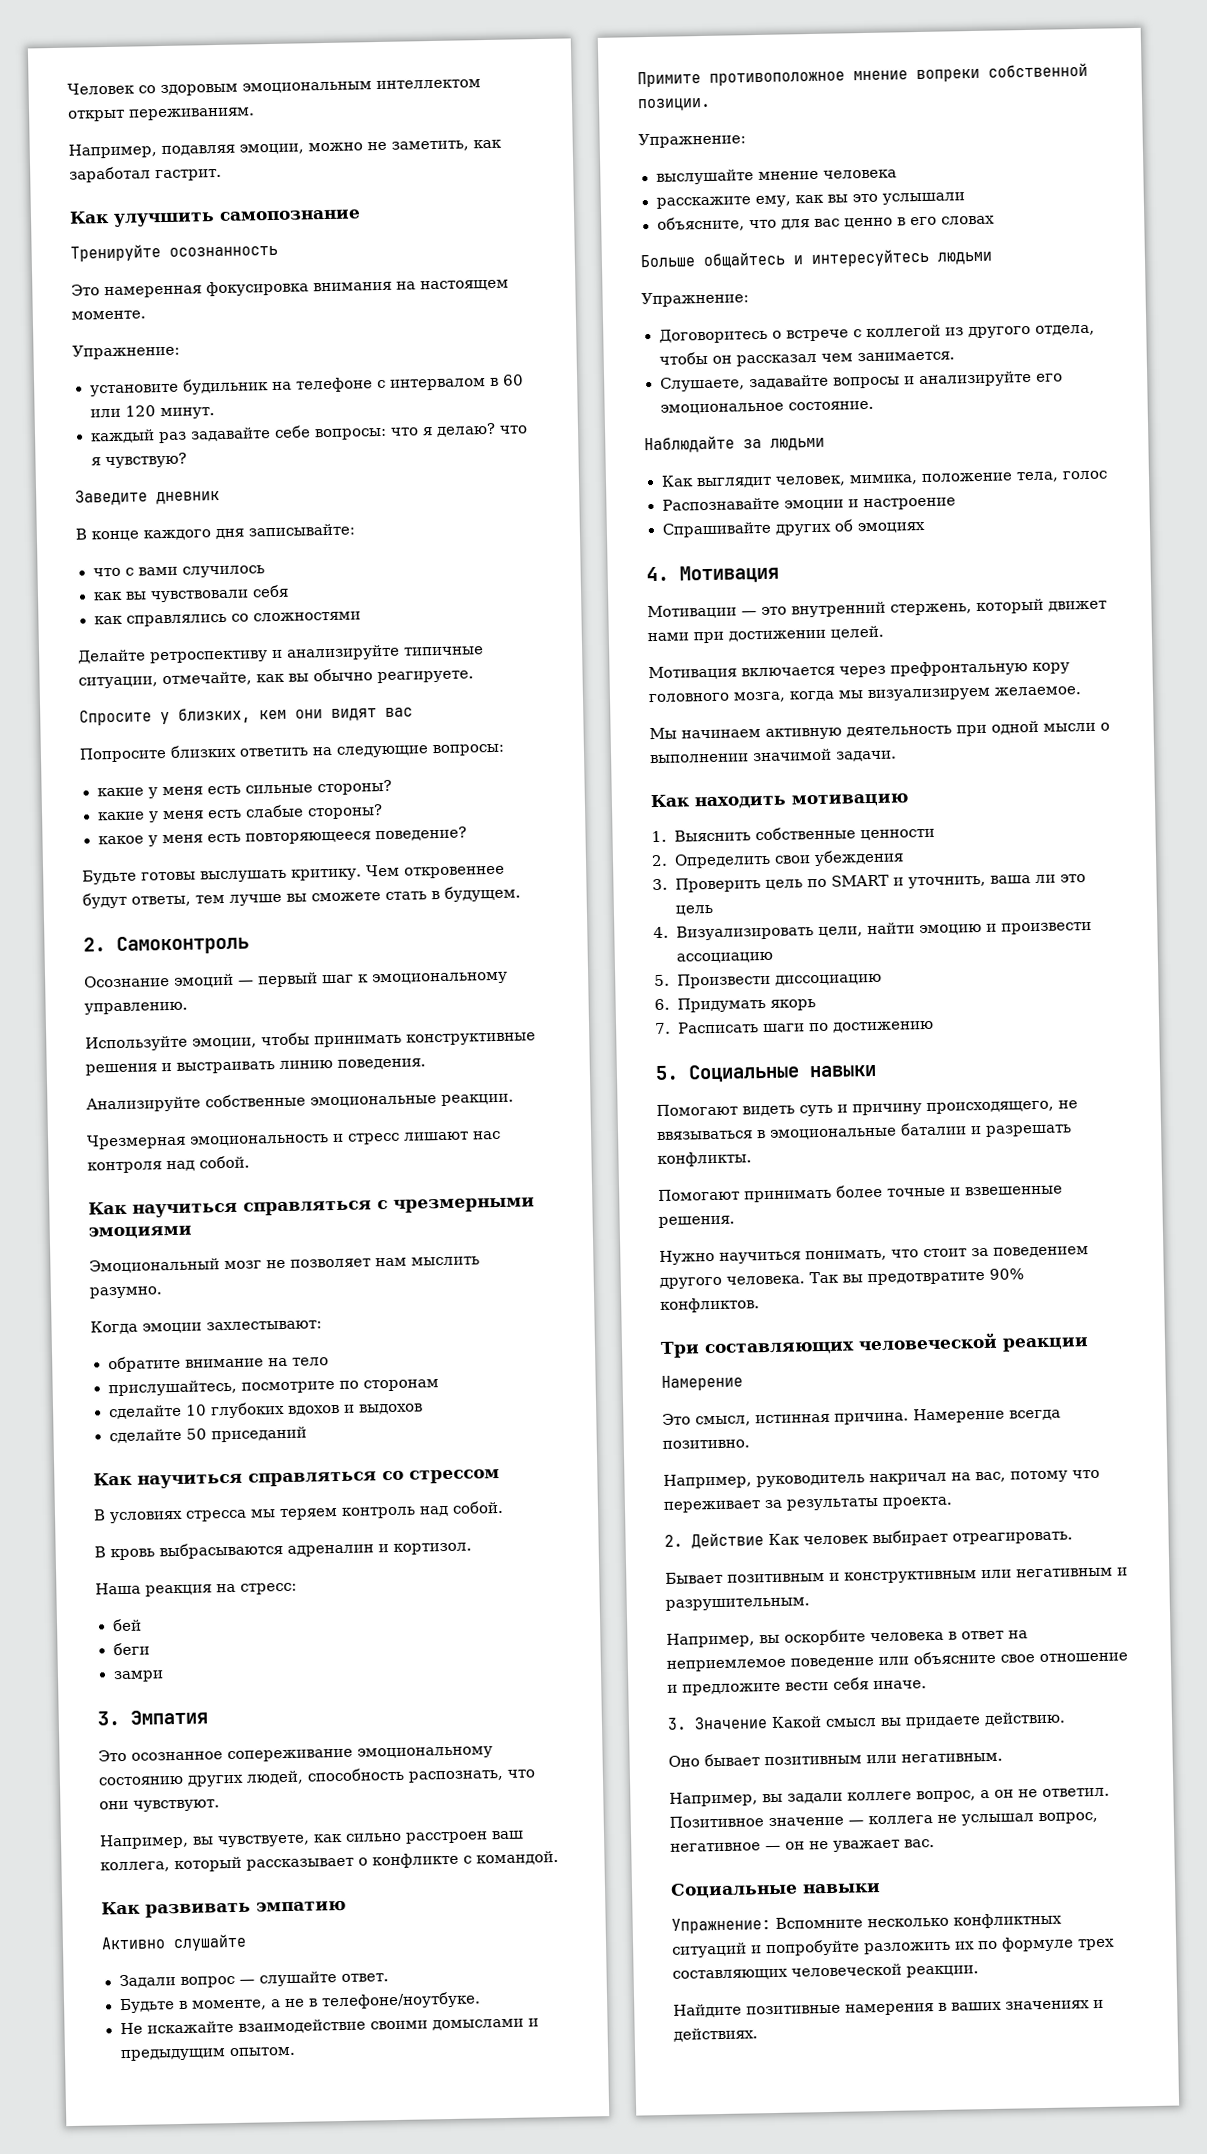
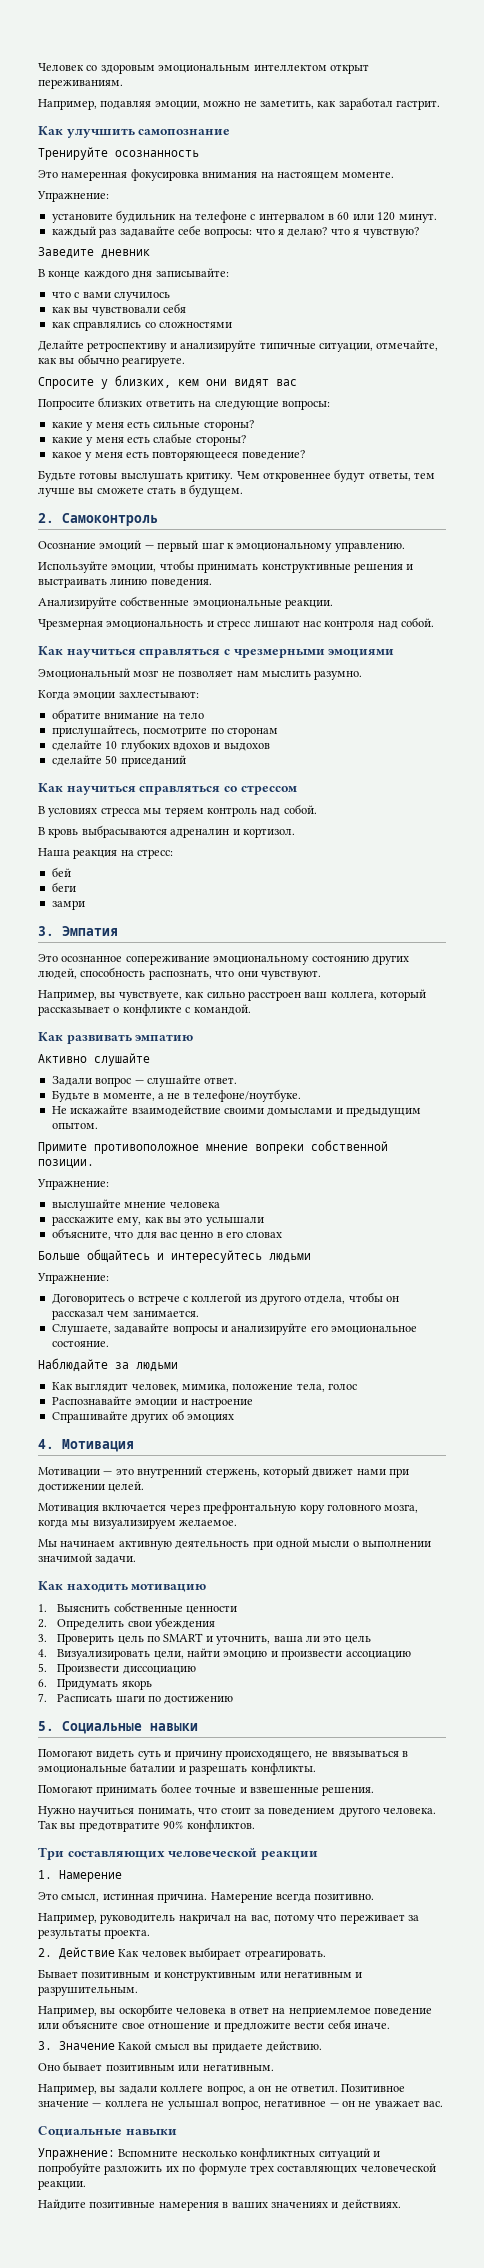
(1089, 1344) none -> [38,1870,52,1879] 1.

